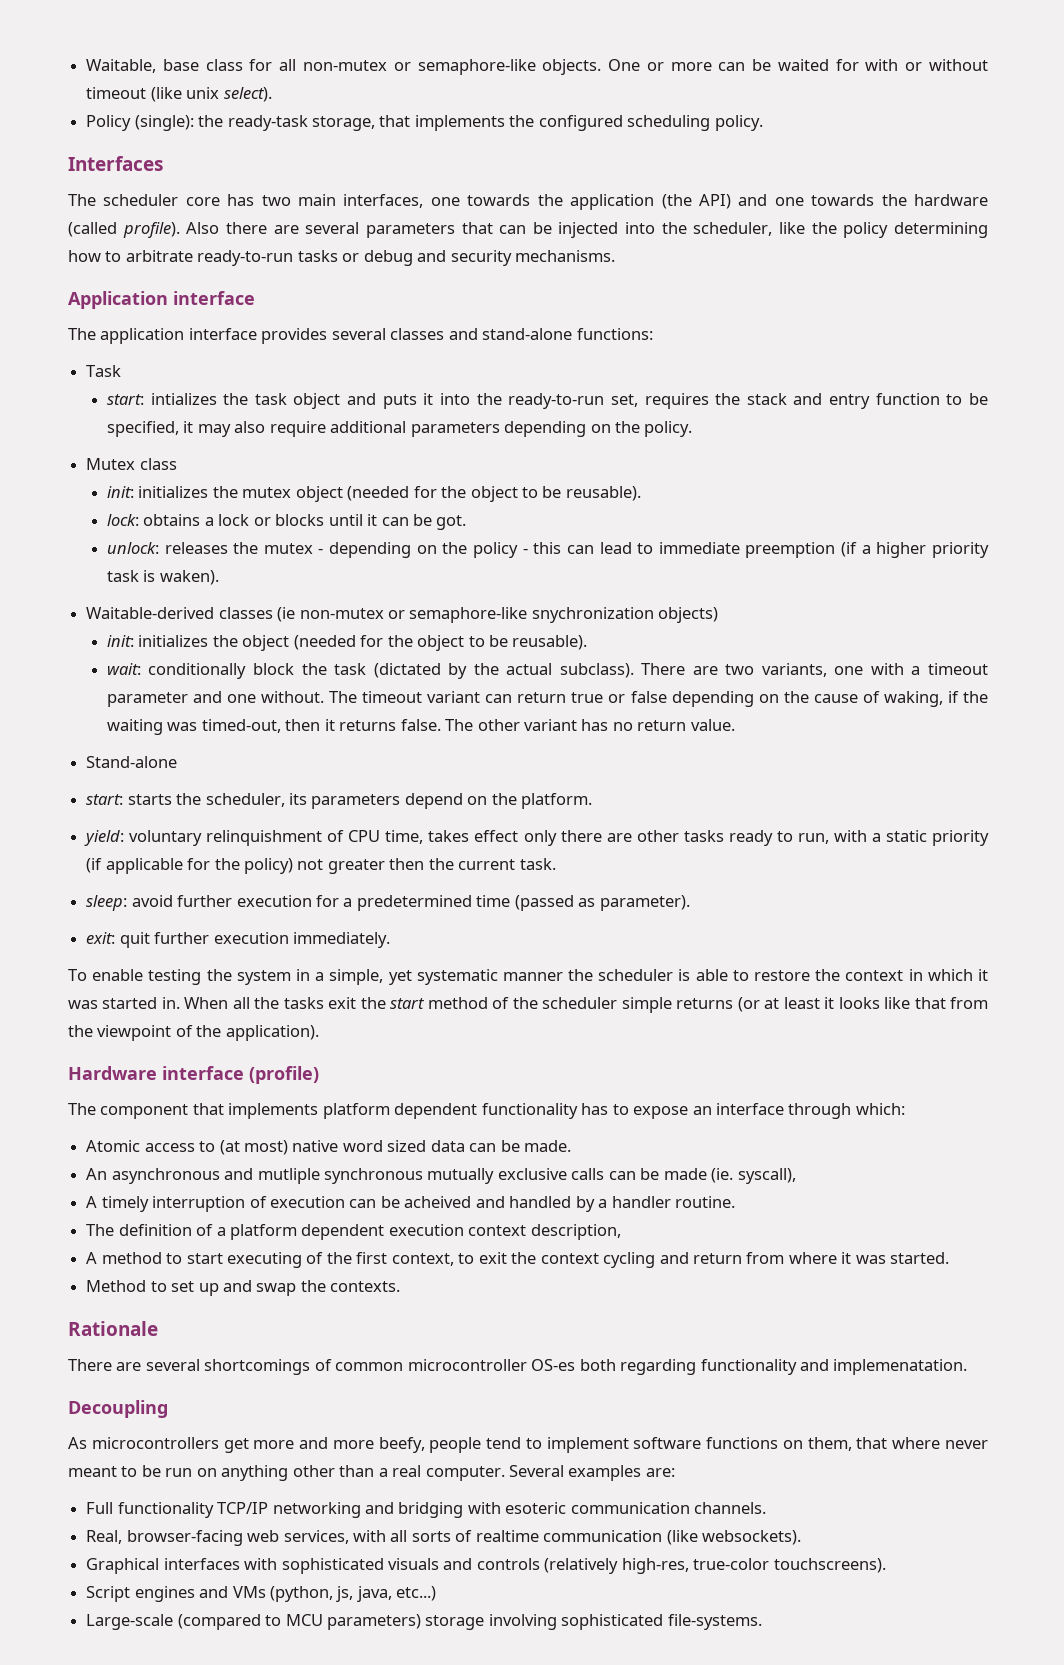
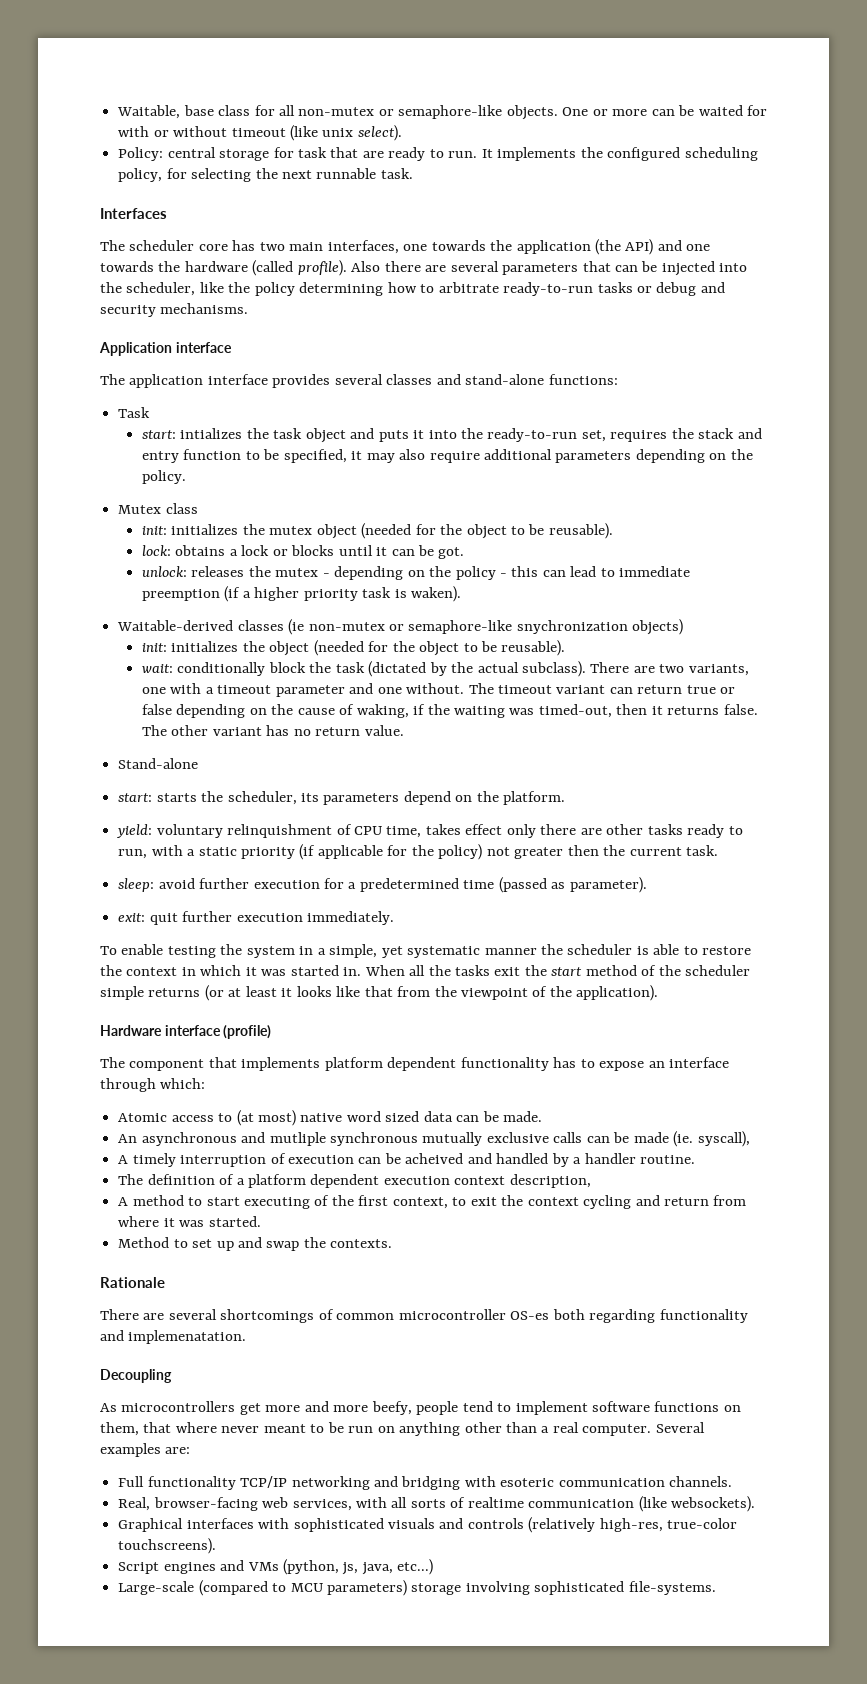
[86,115,763,131] Policy (single): the ready-task storage, that implements the configured scheduling policy. -> [118,147,758,161] [118,168,413,182] Policy: central storage for task that are ready to run. It implements the configured scheduling policy, for selecting the next runnable task.

